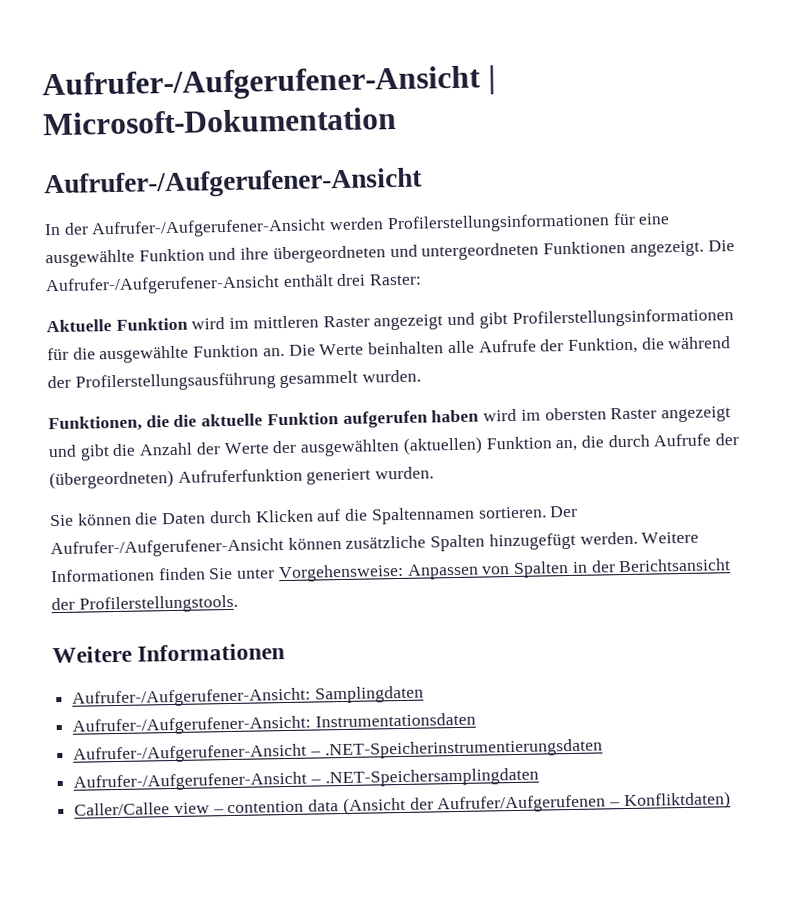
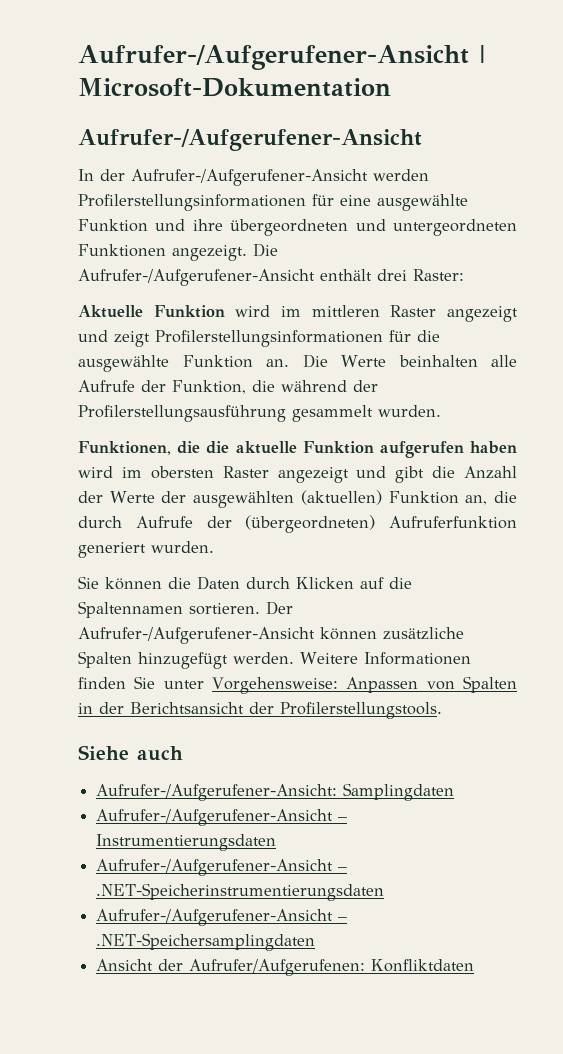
[478,312,508,329] gibt -> [114,331,150,347] zeigt
[52,643,286,664] Weitere Informationen -> [78,745,183,761] Siehe auch
[72,712,476,736] Aufrufer-/Aufgerufener-Ansicht: Instrumentationsdaten -> [96,809,348,826] [96,834,277,851] Aufrufer-/Aufgerufener-Ansicht – Instrumentierungsdaten
[74,791,731,816] Caller/Callee view – contention data (Ansicht der Aufrufer/Aufgerufenen – Konfliktdaten) -> [96,959,475,976] Ansicht der Aufrufer/Aufgerufenen: Konfliktdaten

